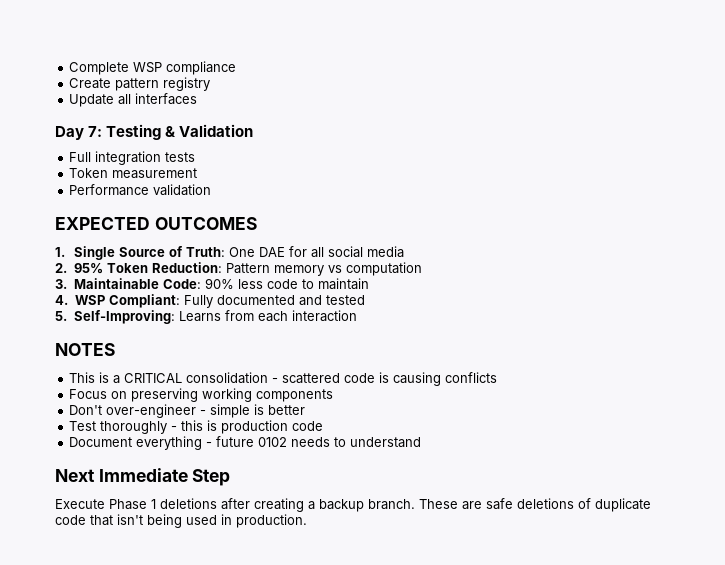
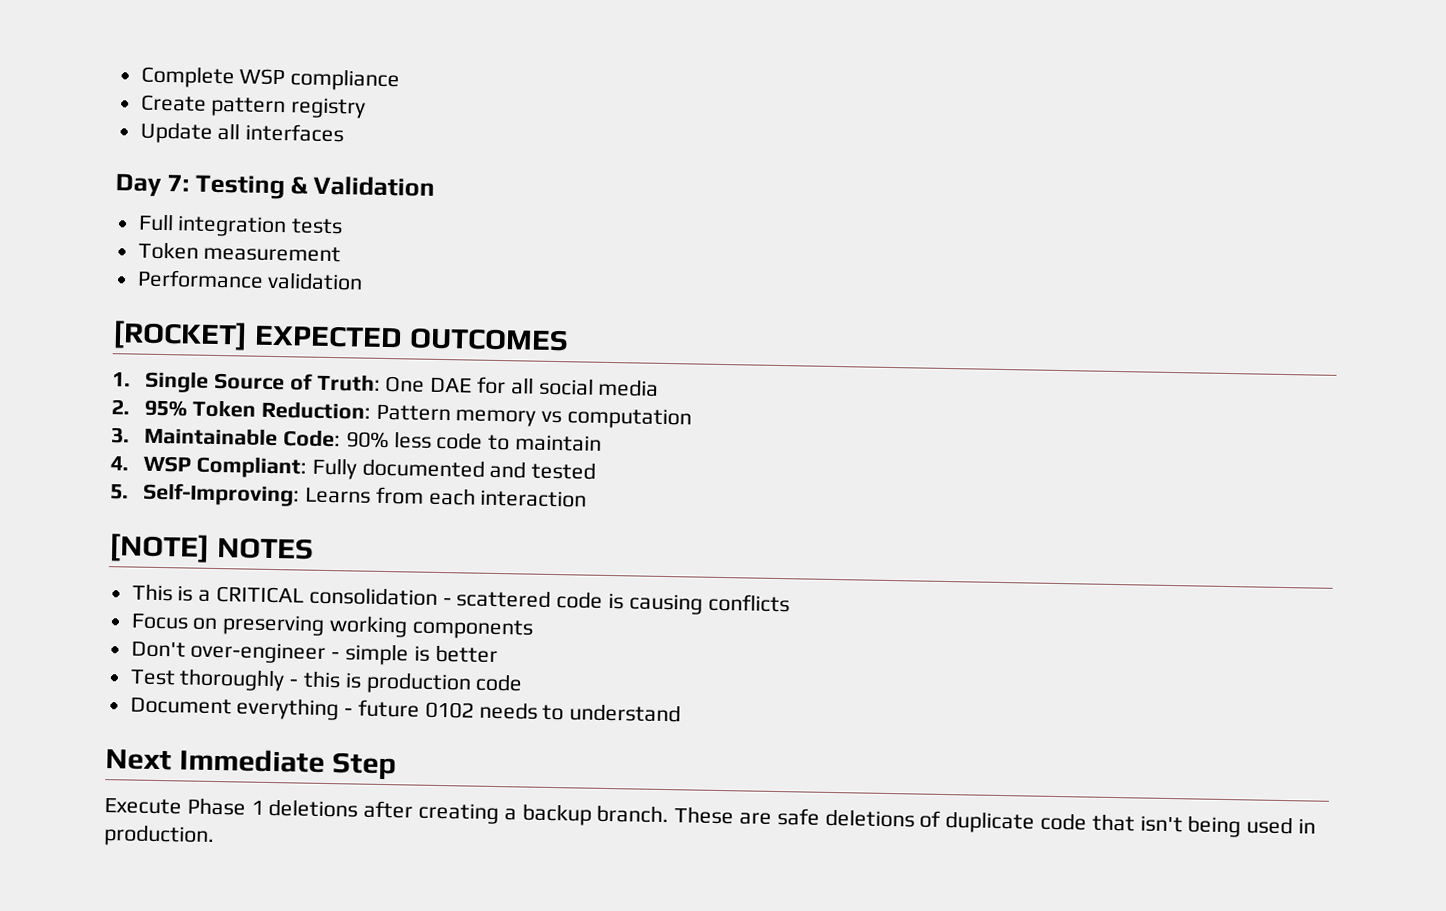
(212, 190) none -> [112,320,248,351] [ROCKET]
(358, 316) none -> [109,533,210,563] [NOTE]

